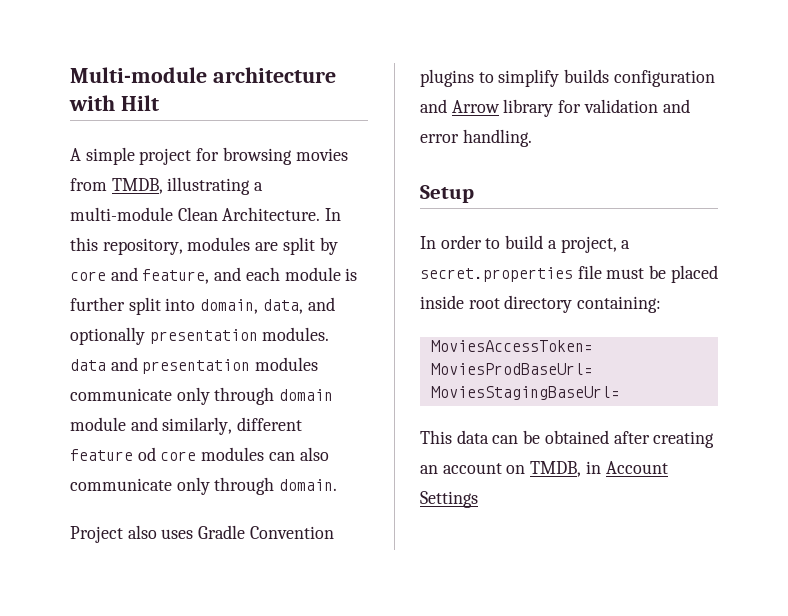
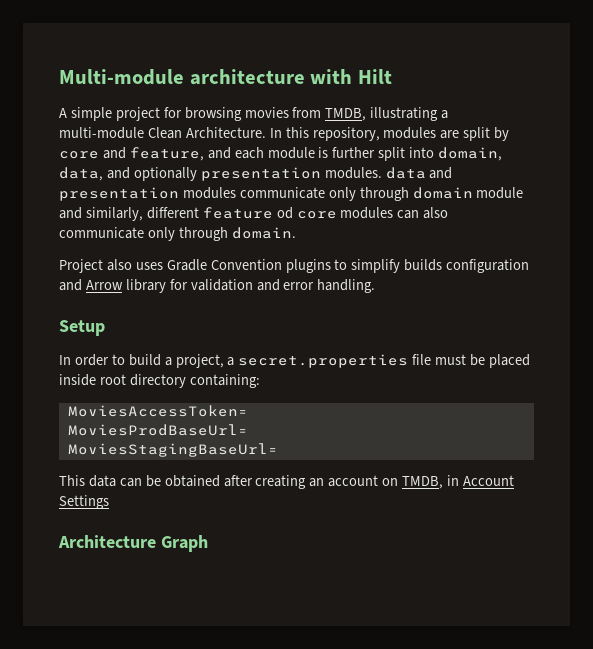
(478, 499) none -> [58,535,208,552] // Architecture Graph

